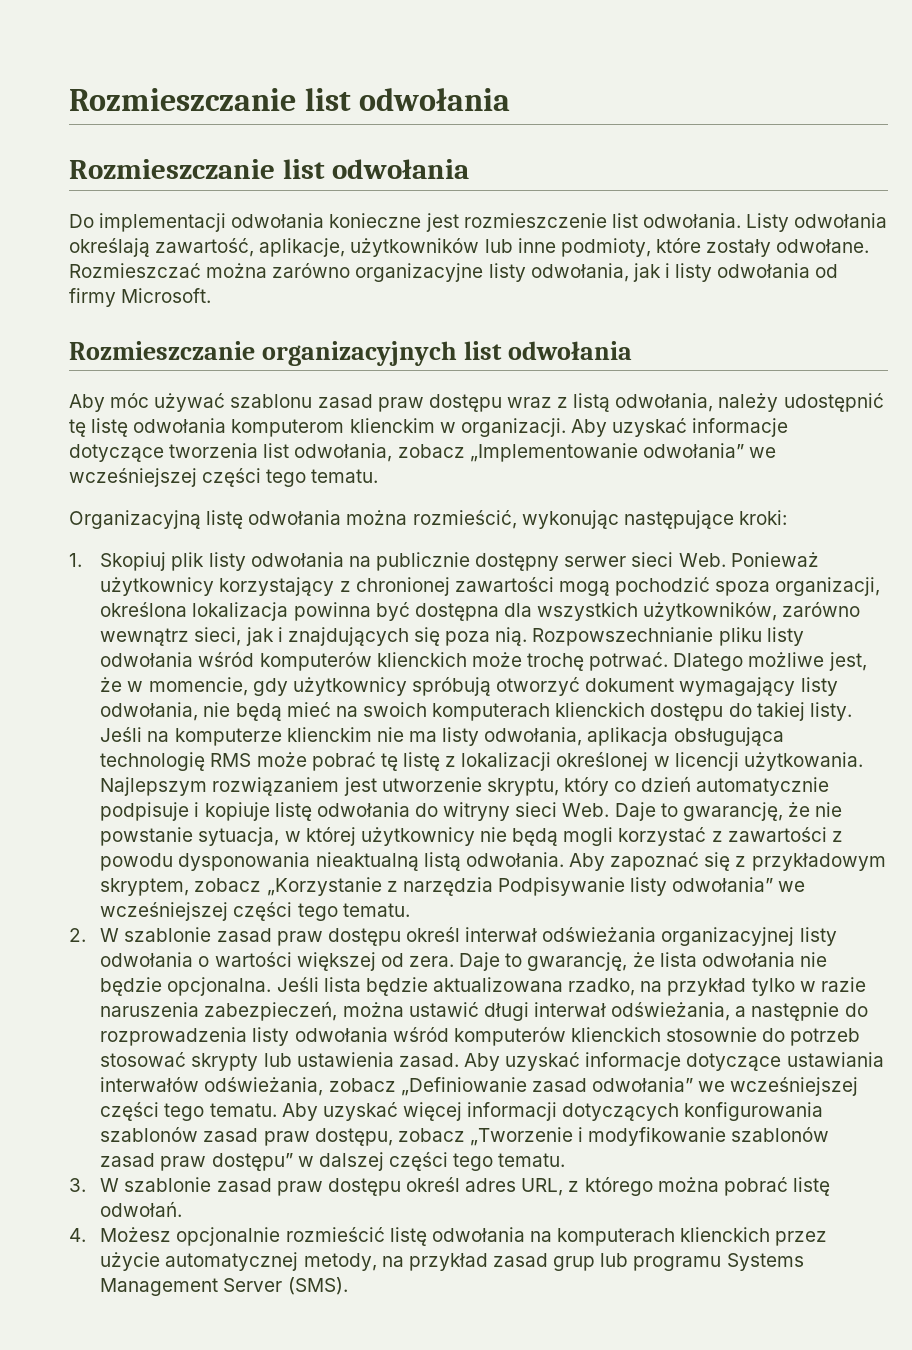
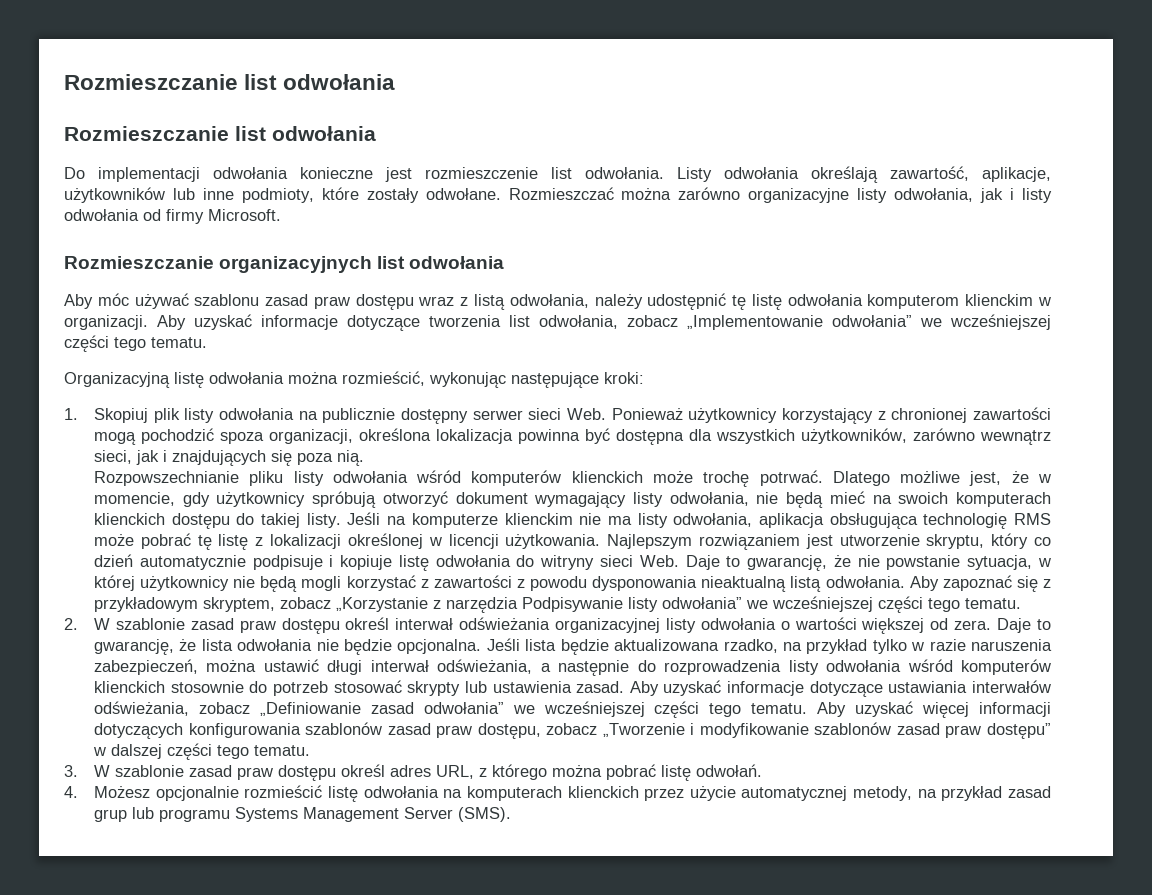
(528, 636) none -> (365, 458) //

